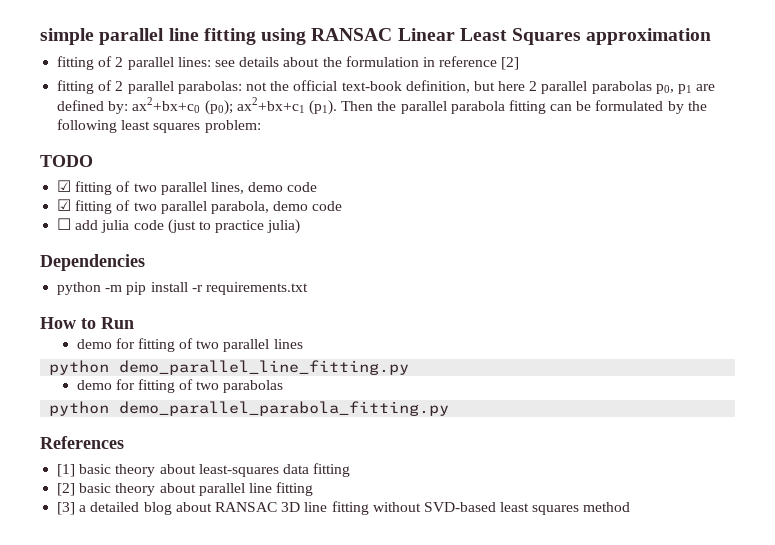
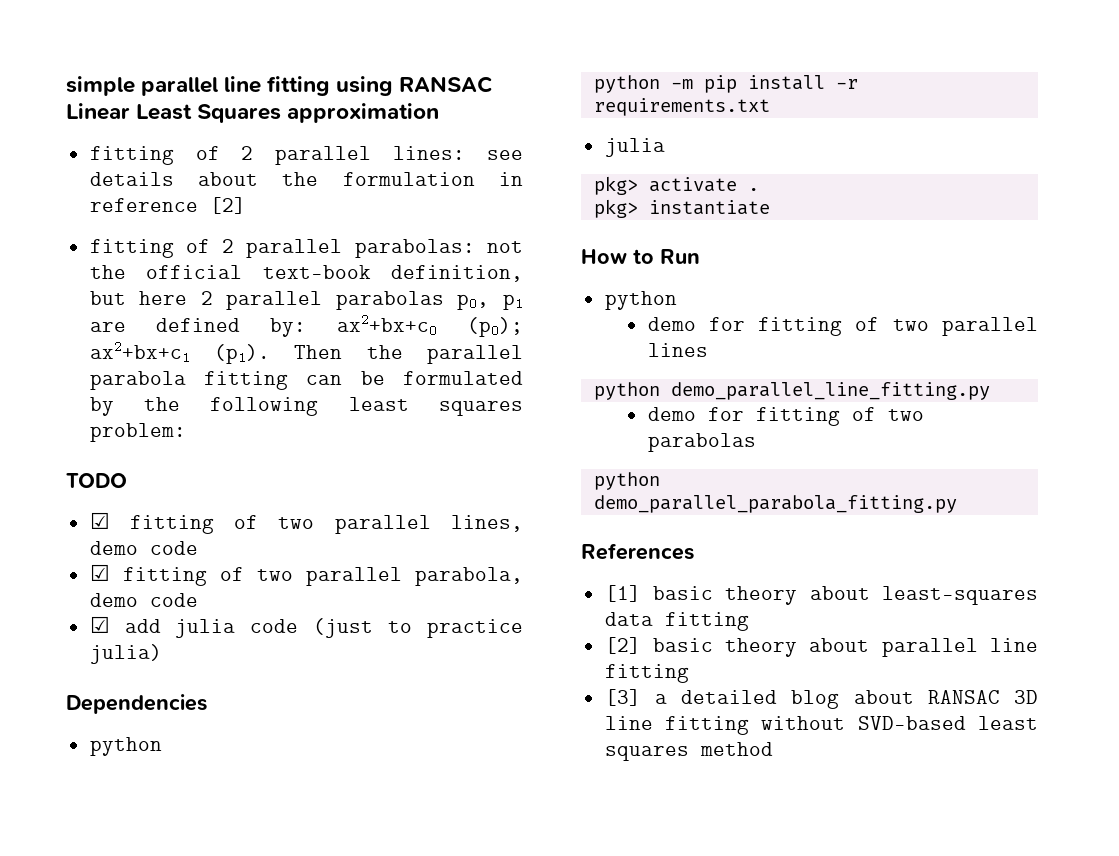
[57,218,72,230] ☐ -> [89,616,110,633] ☑
(102, 288) none -> [593,75,660,93] // python
(308, 288) none -> [604,138,665,157] [593,176,759,195] [593,199,770,218] // julia // pkg> activate . // pkg> instantiate
(134, 323) none -> [604,291,677,310] // python

